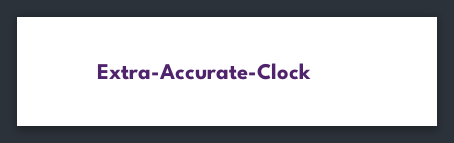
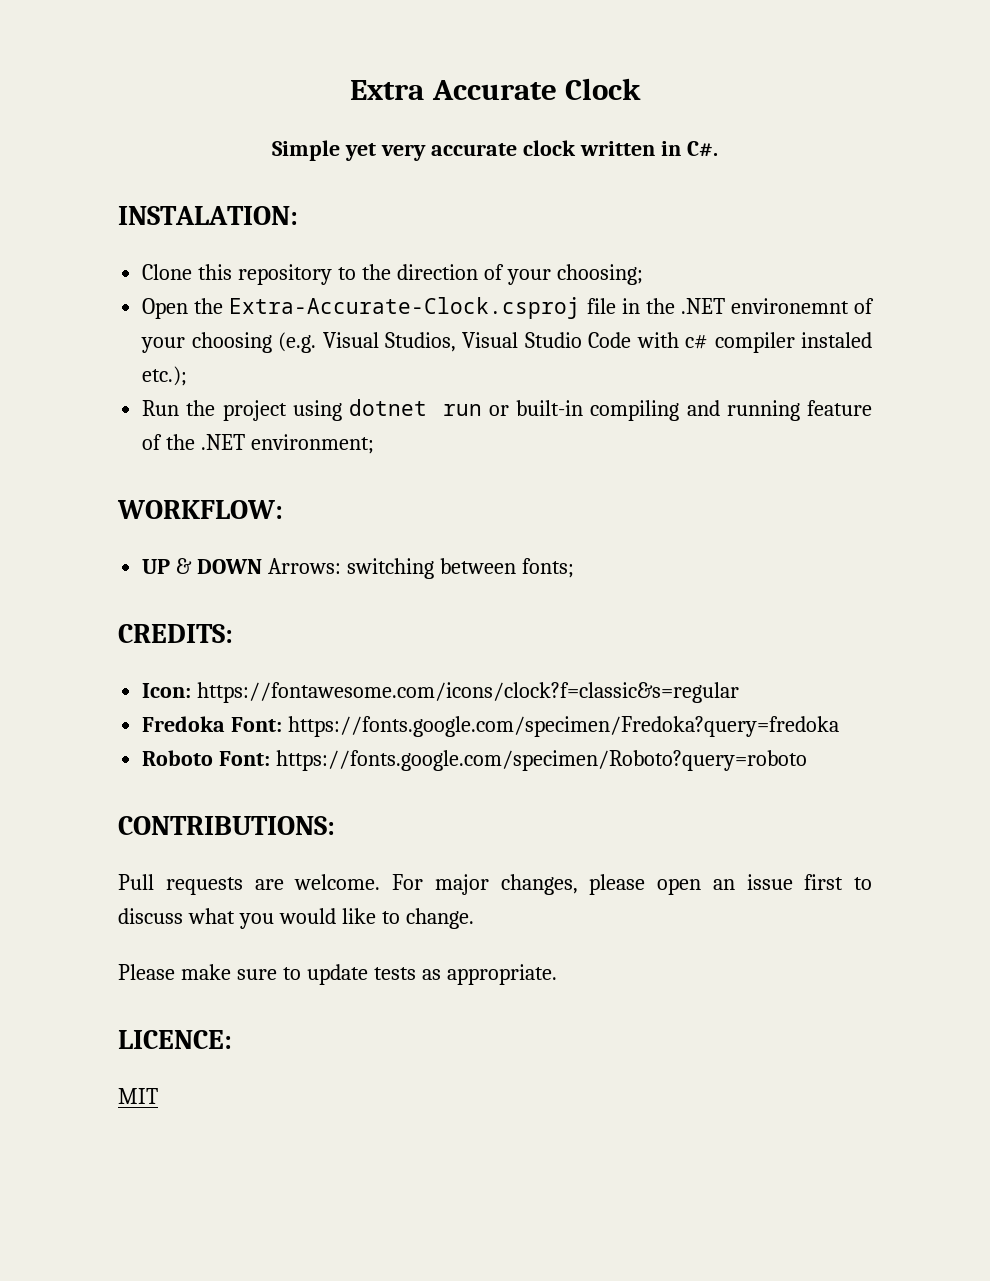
[97,63,311,80] Extra-Accurate-Clock -> [350,78,641,100] [272,140,718,161] [118,206,298,225] [142,264,643,285] [142,297,875,319] [141,332,872,353] [142,366,188,386] [142,399,873,421] [142,434,375,454] [117,500,283,519] [142,558,574,579] [118,624,233,643] [142,682,740,703] [142,716,840,737] [142,750,808,771] [118,816,335,835] [118,874,872,895] [118,908,474,929] [118,964,557,985] [118,1030,232,1049] [118,1088,158,1104] Extra Accurate Clock // Simple yet very accurate clock written in C#. // INSTALATION: // Clone this repository to the direction of your choosing; // Open the Extra-Accurate-Clock.csproj file in the .NET environemnt of your choosing (e.g. Visual Studios, Visual Studio Code with c# compiler instaled etc.); // Run the project using dotnet run or built-in compiling and running feature of the .NET environment; // WORKFLOW: // UP & DOWN Arrows: switching between fonts; // CREDITS: // Icon: https://fontawesome.com/icons/clock?f=classic&s=regular // Fredoka Font: https://fonts.google.com/specimen/Fredoka?query=fredoka // Roboto Font: https://fonts.google.com/specimen/Roboto?query=roboto // CONTRIBUTIONS: // Pull requests are welcome. For major changes, please open an issue first to discuss what you would like to change. // Please make sure to update tests as appropriate. // LICENCE: // MIT

